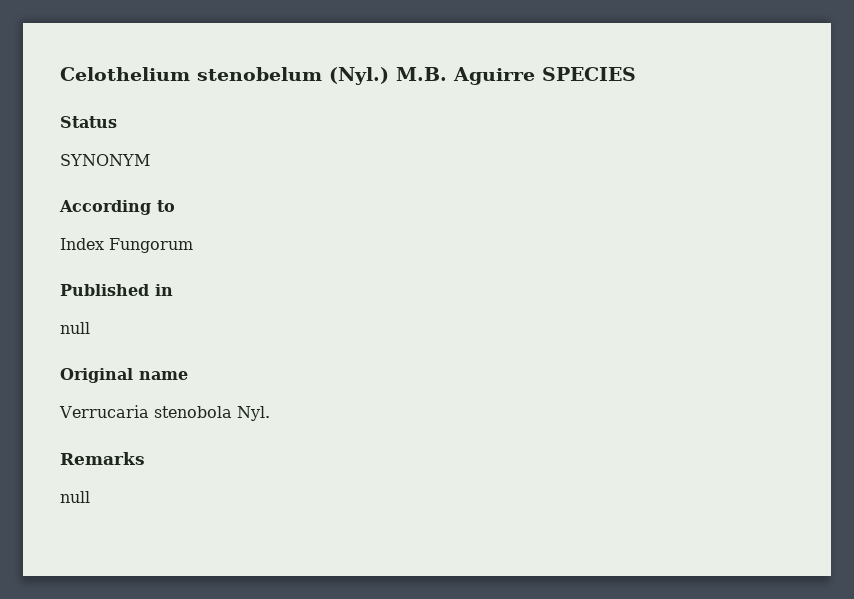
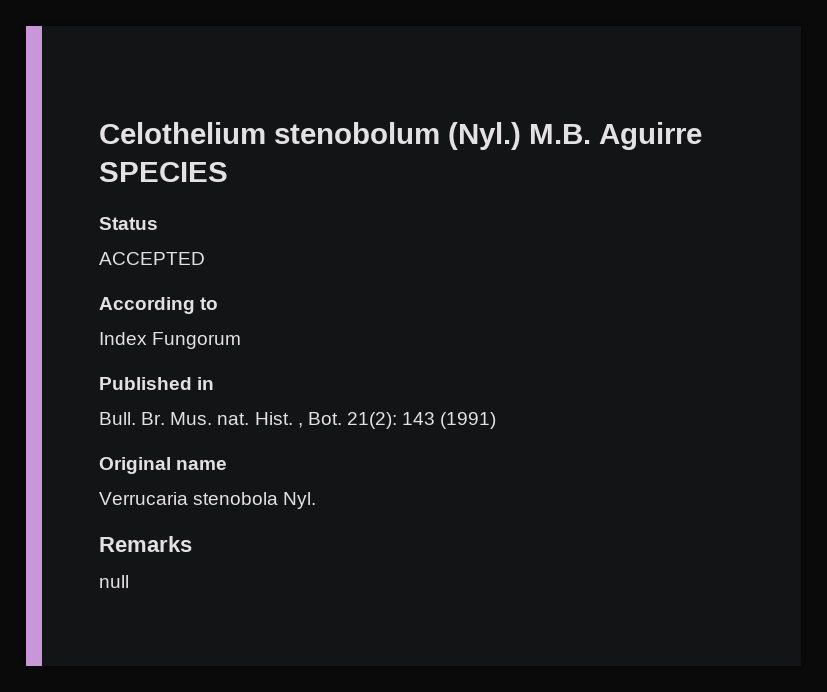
[197,67,322,81] stenobelum -> [274,122,440,144] stenobolum
[60,154,150,166] SYNONYM -> [99,252,205,265] ACCEPTED
[60,322,90,334] null -> [99,412,497,429] Bull. Br. Mus. nat. Hist. , Bot. 21(2): 143 (1991)

